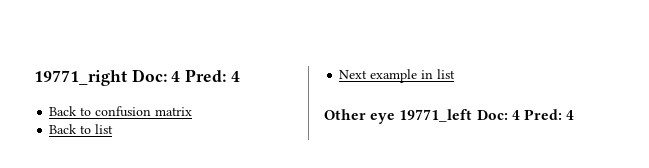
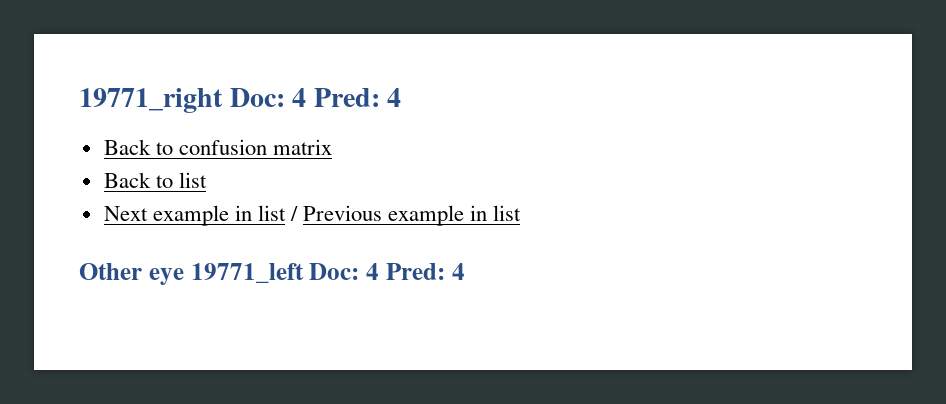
(456, 74) none -> [290,205,522,226] / Previous example in list

